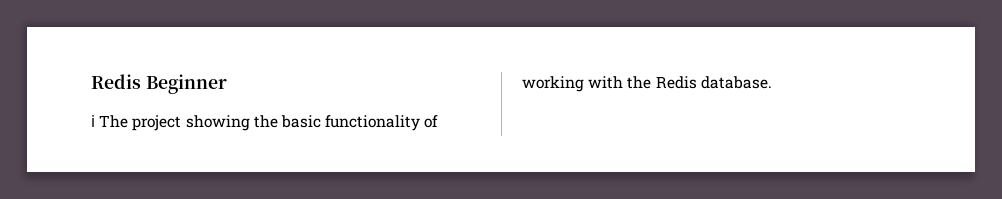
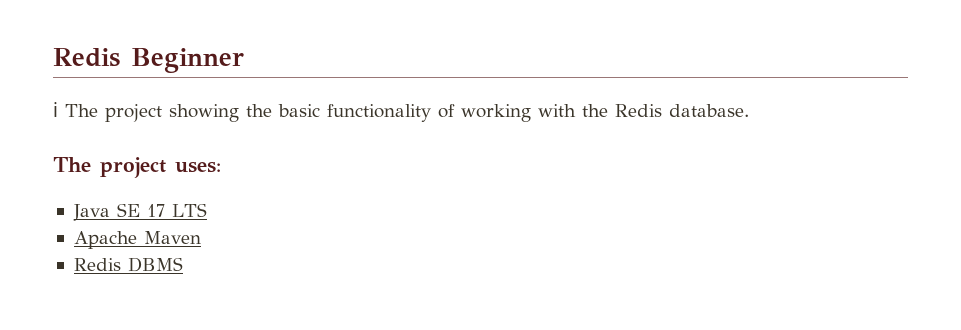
(772, 82) none -> [53,157,221,178] [72,203,207,221] [73,231,201,249] [73,257,183,272] // The project uses: // Java SE 17 LTS // Apache Maven // Redis DBMS

